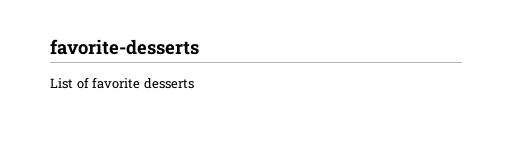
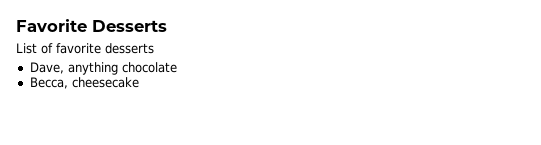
[50,39,199,55] favorite-desserts -> [16,19,167,32] Favorite Desserts
(194, 83) none -> [29,62,177,75] [29,77,139,89] // Dave, anything chocolate // Becca, cheesecake

